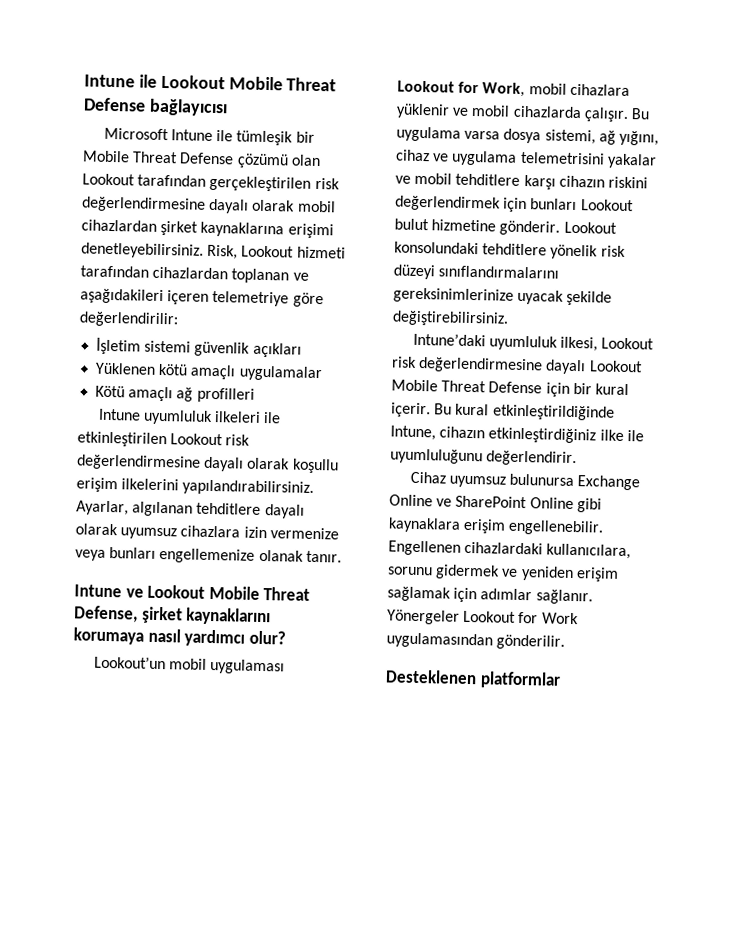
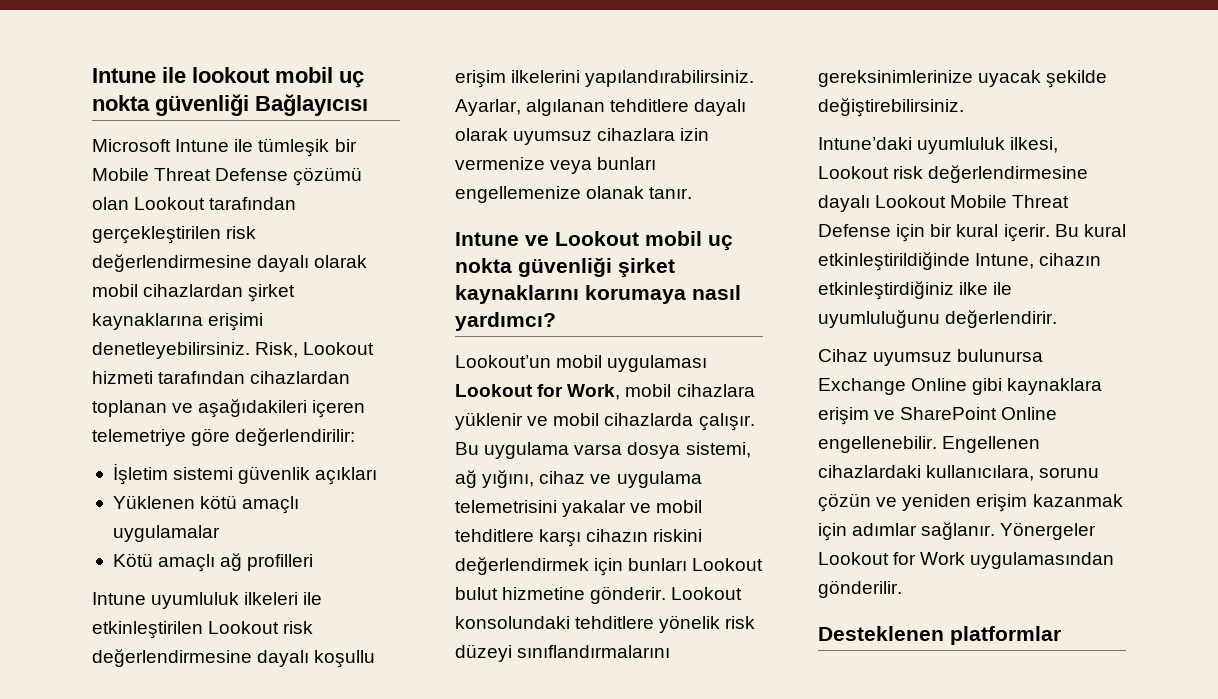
[84,74,337,92] [83,97,228,117] Intune ile Lookout Mobile Threat Defense bağlayıcısı -> [92,67,364,88] [92,94,368,116] Intune ile lookout mobil uç nokta güvenliği Bağlayıcısı
[247,457,291,470] olarak -> (310, 658) none
[208,585,311,601] [74,605,138,623] Mobile Threat Defense, -> [645,231,733,251] [455,258,612,277] mobil uç nokta güvenliği
[184,629,286,647] yardımcı olur? -> [455,312,556,331] yardımcı?
[436,495,602,513] [388,517,507,534] ve SharePoint Online gibi kaynaklara erişim -> [972,378,1103,395] [818,407,1058,425] gibi kaynaklara erişim ve SharePoint Online
[435,564,501,580] gidermek -> [818,493,871,512] çözün
[387,586,451,602] sağlamak -> [1032,494,1123,507] kazanmak

